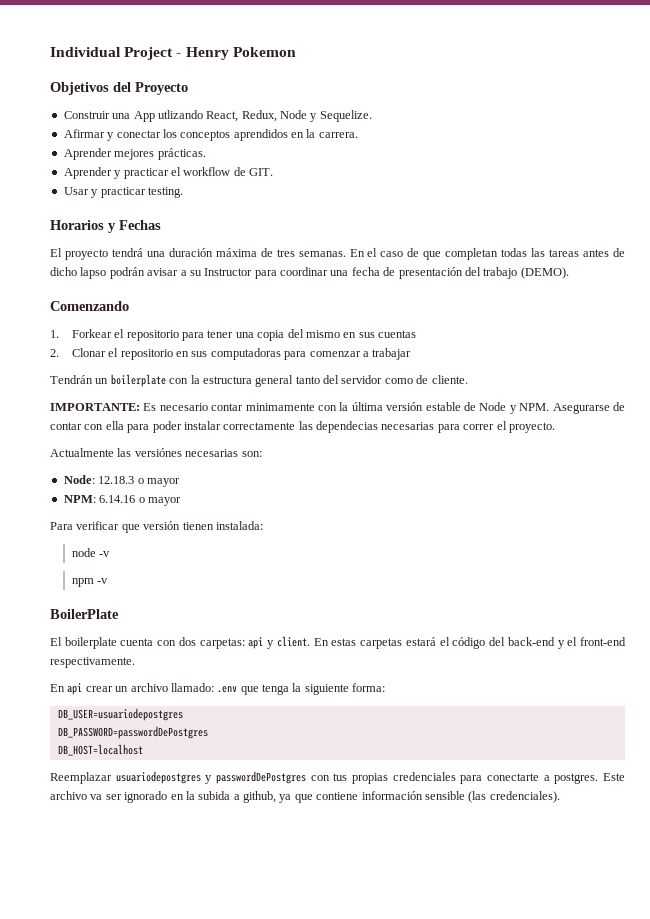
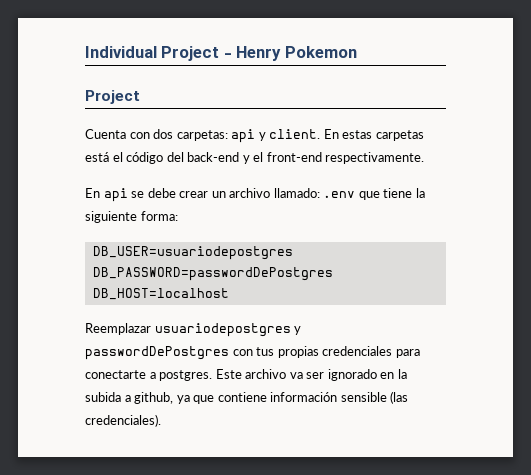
[50,82,188,95] [63,110,372,122] [63,129,358,141] [63,148,206,160] [63,167,273,179] [63,187,183,198] [50,220,161,233] [50,248,626,260] [50,267,569,279] [50,301,129,311] [50,329,417,341] [50,348,412,360] [50,374,468,387] [50,402,625,414] [50,421,555,433] [50,448,262,457] [63,475,180,487] [63,495,181,506] [50,521,263,533] [71,548,111,557] [71,578,109,587] [50,609,119,619] [50,637,154,649] Objetivos del Proyecto // Construir una App utlizando React, Redux, Node y Sequelize. // Afirmar y conectar los conceptos aprendidos en la carrera. // Aprender mejores prácticas. // Aprender y practicar el workflow de GIT. // Usar y practicar testing. // Horarios y Fechas // El proyecto tendrá una duración máxima de tres semanas. En el caso de que completan todas las tareas antes de dicho lapso podrán avisar a su Instructor para coordinar una fecha de presentación del trabajo (DEMO). // Comenzando // 1. Forkear el repositorio para tener una copia del mismo en sus cuentas // 2. Clonar el repositorio en sus computadoras para comenzar a trabajar // Tendrán un boilerplate con la estructura general tanto del servidor como de cliente. // IMPORTANTE: Es necesario contar minimamente con la última versión estable de Node y NPM. Asegurarse de contar con ella para poder instalar correctamente las dependecias necesarias para correr el proyecto. // Actualmente las versiónes necesarias son: // Node: 12.18.3 o mayor // NPM: 6.14.16 o mayor // Para verificar que versión tienen instalada: // node -v // npm -v // BoilerPlate // El boilerplate cuenta -> [85,90,140,104] [85,129,126,139] Project // Cuenta
[405,637,436,646] estará -> [85,152,109,162] está
(83, 689) none -> [131,188,176,198] se debe
[262,684,289,695] tenga -> [383,188,413,198] tiene

